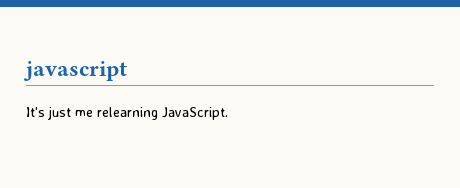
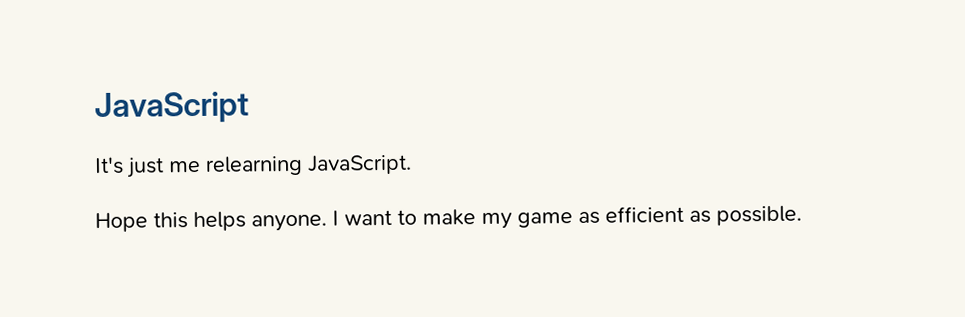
[23,61,127,81] javascript -> [94,91,249,125] JavaScript
(228, 113) none -> [95,205,802,233] // Hope this helps anyone. I want to make my game as efficient as possible.

